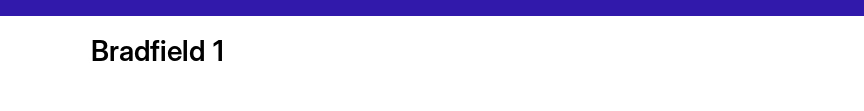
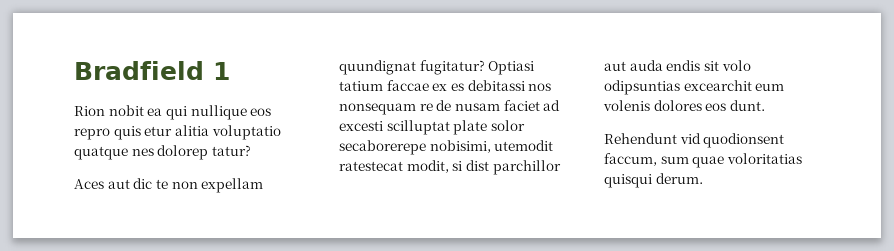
(224, 50) none -> [74,105,272,120] [74,125,281,140] [74,145,251,160] [74,178,264,193] [339,60,535,75] [339,80,552,91] [339,100,561,115] [339,120,525,135] [339,140,554,155] [339,160,561,175] [604,60,751,71] [604,80,785,95] [603,100,765,111] [604,133,785,148] [604,153,802,168] [604,173,703,188] // Rion nobit ea qui nullique eos repro quis etur alitia voluptatio quatque nes dolorep tatur? // Aces aut dic te non expellam quundignat fugitatur? Optiasi tatium faccae ex es debitassi nos nonsequam re de nusam faciet ad excesti scilluptat plate solor secaborerepe nobisimi, utemodit ratestecat modit, si dist parchillor aut auda endis sit volo odipsuntias excearchit eum volenis dolores eos dunt. // Rehendunt vid quodionsent faccum, sum quae voloritatias quisqui derum.

